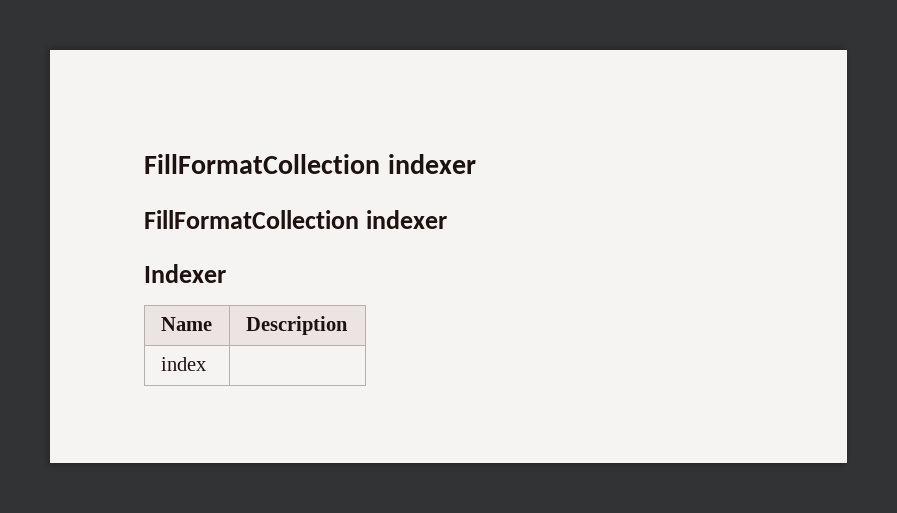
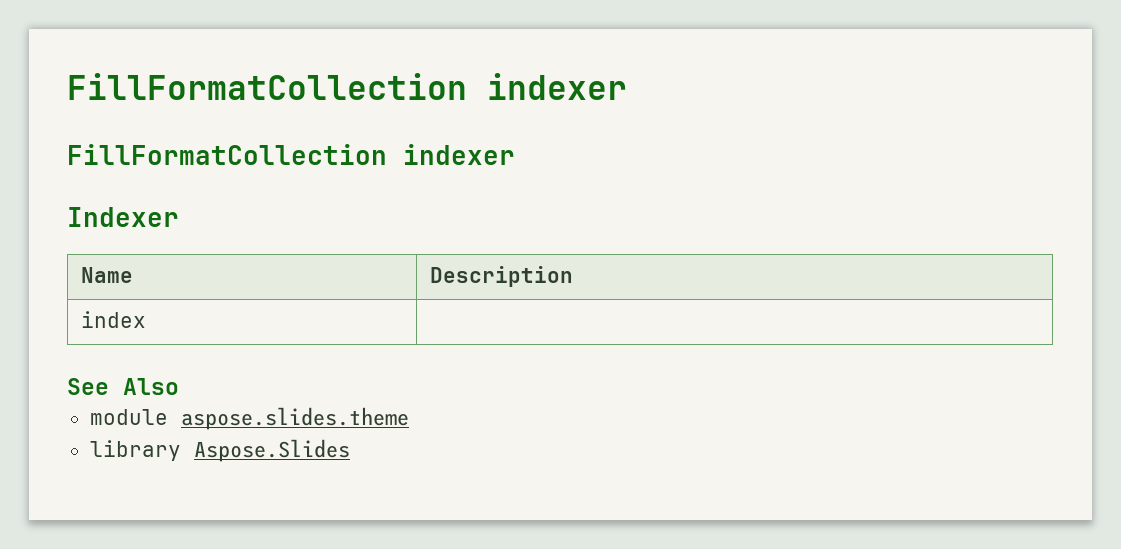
(206, 364) none -> [67,378,179,395] [89,407,409,430] [89,439,350,462] // See Also // module aspose.slides.theme // library Aspose.Slides

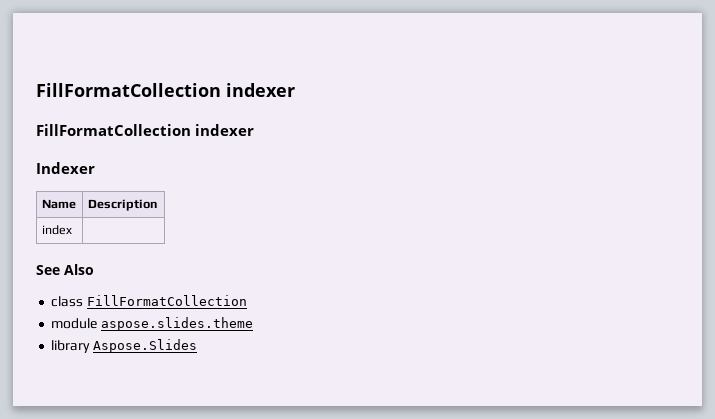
(179, 386) none -> [51,295,248,307] // class FillFormatCollection

